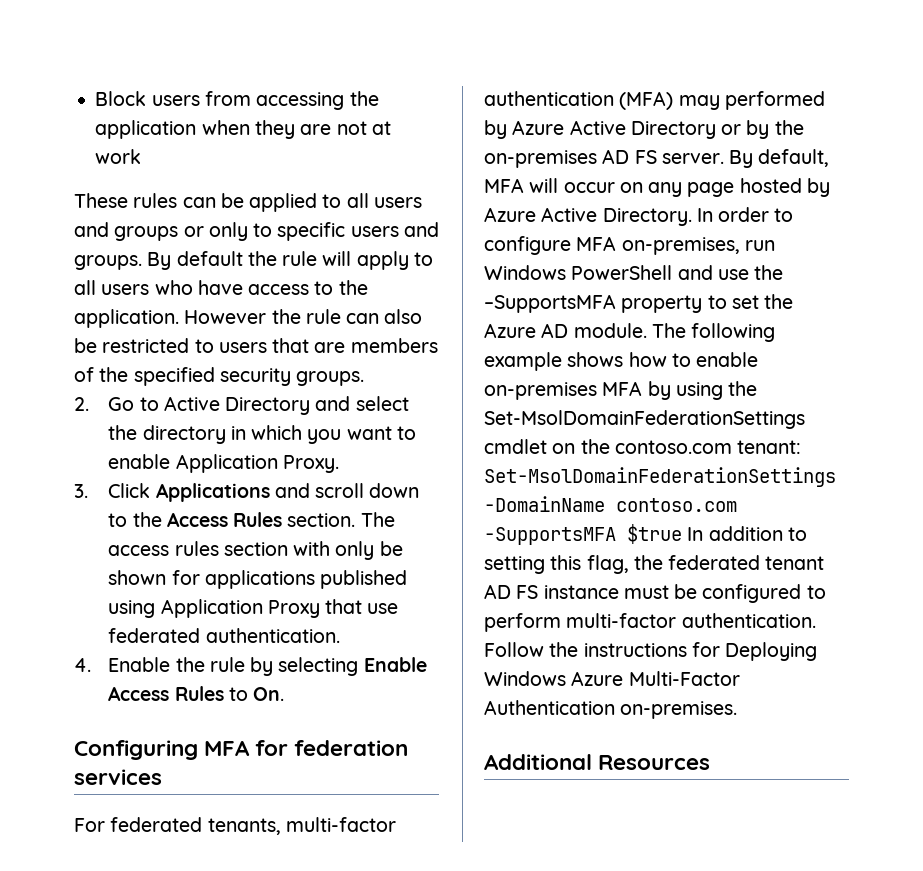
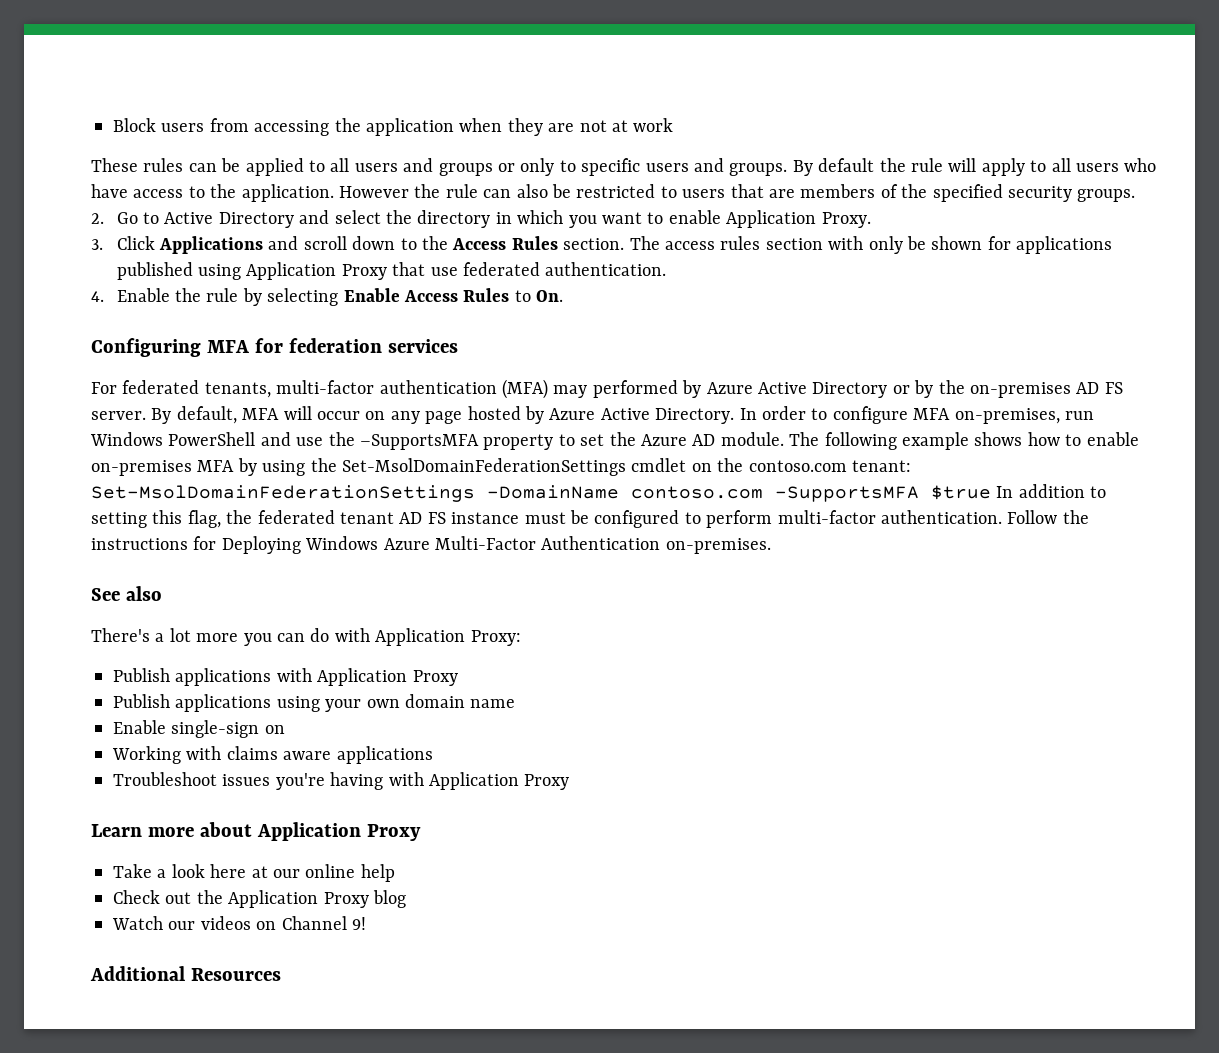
(738, 710) none -> [91,586,162,601] [91,628,521,646] [113,668,458,686] [113,694,516,712] [113,720,285,738] [112,746,433,764] [113,772,570,790] [91,822,421,841] [113,864,395,882] [113,890,406,908] [112,916,366,930] // See also // There's a lot more you can do with Application Proxy: // Publish applications with Application Proxy // Publish applications using your own domain name // Enable single-sign on // Working with claims aware applications // Troubleshoot issues you're having with Application Proxy // Learn more about Application Proxy // Take a look here at our online help // Check out the Application Proxy blog // Watch our videos on Channel 9!

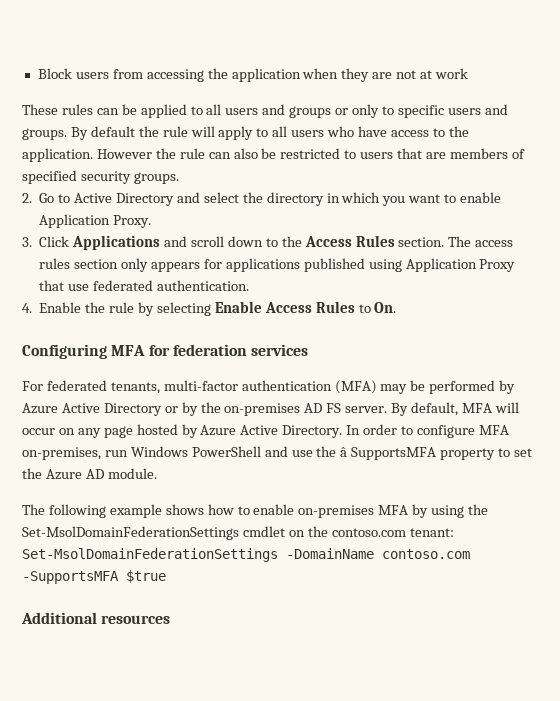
[901,184,928,198] the -> (525, 154) none
[828,236,983,254] with only be shown -> [121,258,200,272] only appears
(588, 391) none -> [410,380,426,391] be
[360,434,479,450] –SupportsMFA -> [340,447,437,460] â SupportsMFA
(784, 439) none -> (157, 473) //
[996,484,1107,498] [91,510,1089,528] [91,536,771,554] [91,586,162,601] [91,628,521,646] [113,668,458,686] [113,694,516,712] [113,720,285,738] [112,746,433,764] [113,772,570,790] [91,822,421,841] [113,864,395,882] [113,890,406,908] [112,916,366,930] In addition to setting this flag, the federated tenant AD FS instance must be configured to perform multi-factor authentication. Follow the instructions for Deploying Windows Azure Multi-Factor Authentication on-premises. // See also // There's a lot more you can do with Application Proxy: // Publish applications with Application Proxy // Publish applications using your own domain name // Enable single-sign on // Working with claims aware applications // Troubleshoot issues you're having with Application Proxy // Learn more about Application Proxy // Take a look here at our online help // Check out the Application Proxy blog // Watch our videos on Channel 9! -> (166, 576) none
[190,968,281,981] Resources -> [101,615,171,624] resources

